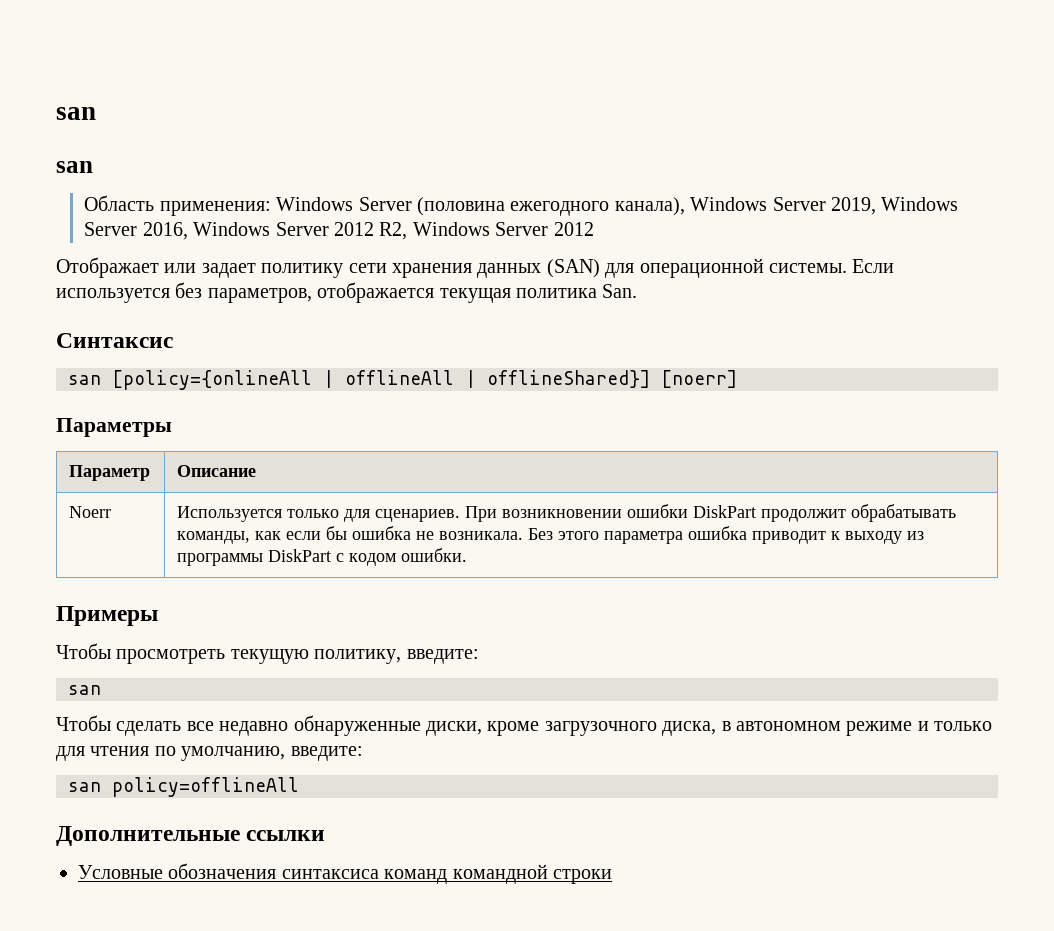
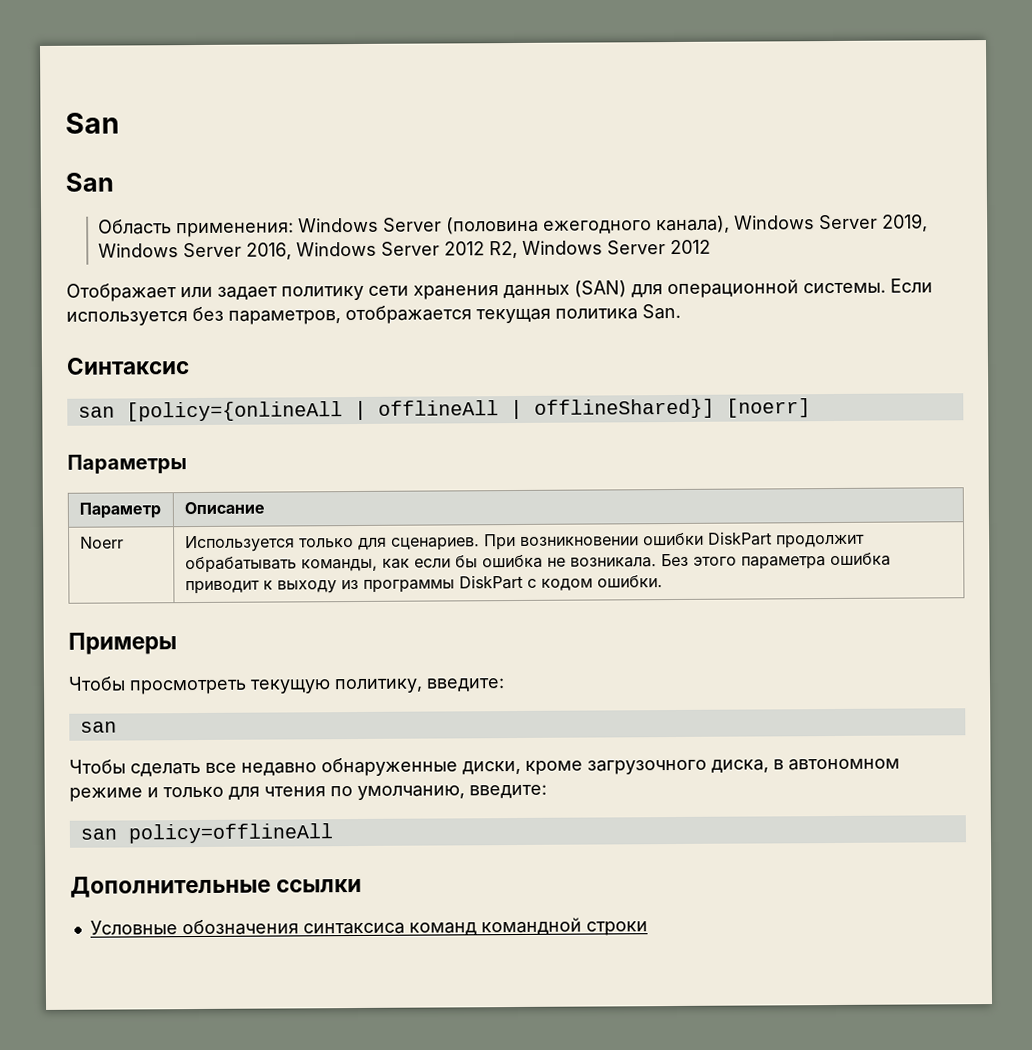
[56,107,96,120] [56,161,93,173] san // san -> [65,112,120,134] [65,172,114,192] San // San

